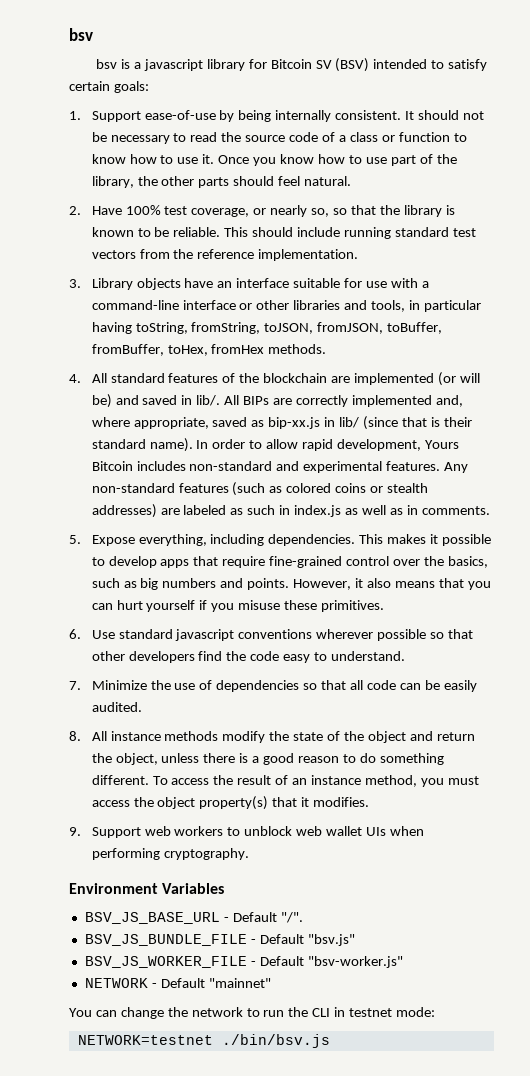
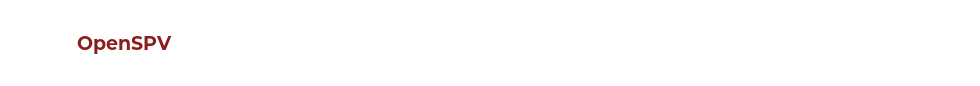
[69,28,93,41] [96,58,488,72] [69,81,149,93] [69,110,484,122] [91,132,467,144] [91,154,457,166] [91,176,352,188] [69,205,455,217] [91,227,476,239] [91,249,359,261] [69,278,429,290] [91,300,481,312] [91,322,443,334] [91,344,327,356] [69,372,480,386] [91,394,463,408] [91,416,472,430] [91,438,459,452] [91,461,469,473] [91,482,429,496] [91,504,490,518] [69,534,492,546] [91,556,488,568] [91,578,491,590] [91,600,385,612] [69,629,474,641] [91,651,406,663] [69,680,477,692] [91,702,142,712] [69,731,475,743] [91,753,444,765] [91,775,479,787] [91,796,370,810] [69,826,424,838] [91,848,249,860] [69,883,225,894] [84,912,303,924] [84,934,355,946] [84,956,403,968] [84,978,271,988] [69,1007,436,1019] [77,1034,330,1048] bsv // bsv is a javascript library for Bitcoin SV (BSV) intended to satisfy certain goals: // 1. Support ease-of-use by being internally consistent. It should not be necessary to read the source code of a class or function to know how to use it. Once you know how to use part of the library, the other parts should feel natural. // 2. Have 100% test coverage, or nearly so, so that the library is known to be reliable. This should include running standard test vectors from the reference implementation. // 3. Library objects have an interface suitable for use with a command-line interface or other libraries and tools, in particular having toString, fromString, toJSON, fromJSON, toBuffer, fromBuffer, toHex, fromHex methods. // 4. All standard features of the blockchain are implemented (or will be) and saved in lib/. All BIPs are correctly implemented and, where appropriate, saved as bip-xx.js in lib/ (since that is their standard name). In order to allow rapid development, Yours Bitcoin includes non-standard and experimental features. Any non-standard features (such as colored coins or stealth addresses) are labeled as such in index.js as well as in comments. // 5. Expose everything, including dependencies. This makes it possible to develop apps that require fine-grained control over the basics, such as big numbers and points. However, it also means that you can hurt yourself if you misuse these primitives. // 6. Use standard javascript conventions wherever possible so that other developers find the code easy to understand. // 7. Minimize the use of dependencies so that all code can be easily audited. // 8. All instance methods modify the state of the object and return the object, unless there is a good reason to do something different. To access the result of an instance method, you must access the object property(s) that it modifies. // 9. Support web workers to unblock web wallet UIs when performing cryptography. // Environment Variables // BSV_JS_BASE_URL - Default "/". // BSV_JS_BUNDLE_FILE - Default "bsv.js" // BSV_JS_WORKER_FILE - Default "bsv-worker.js" // NETWORK - Default "mainnet" // You can change the network to run the CLI in testnet mode: // NETWORK=testnet ./bin/bsv.js -> [77,36,172,54] OpenSPV

